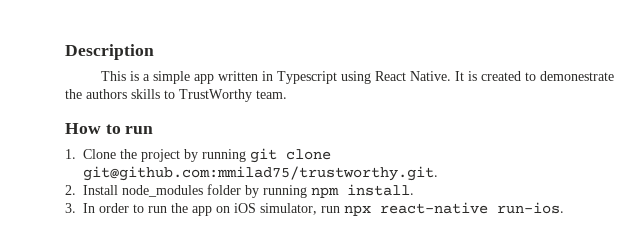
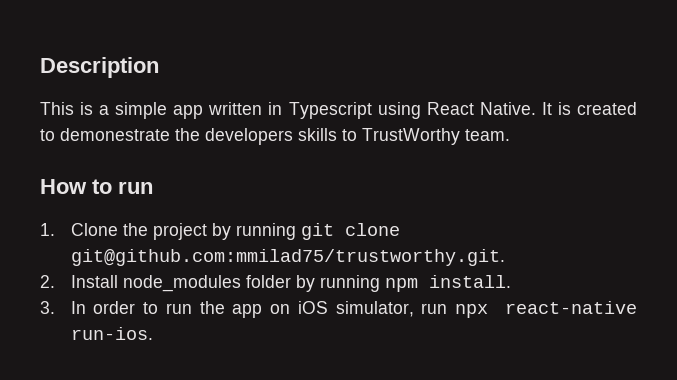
[86,89,127,99] authors -> [205,128,293,145] developers

